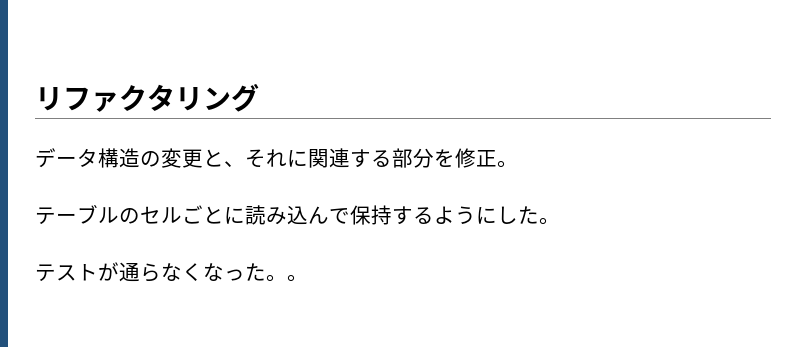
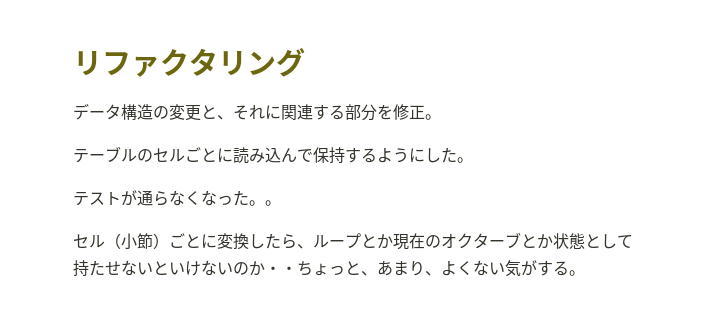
(308, 278) none -> [73,232,633,250] [73,260,585,277] // セル（小節）ごとに変換したら、ループとか現在のオクターブとか状態として持たせないといけないのか・・ちょっと、あまり、よくない気がする。

